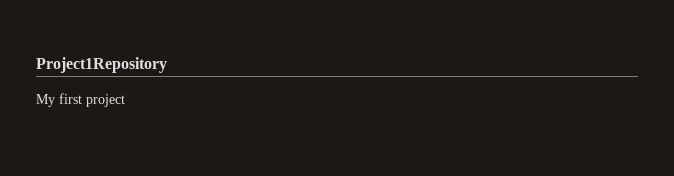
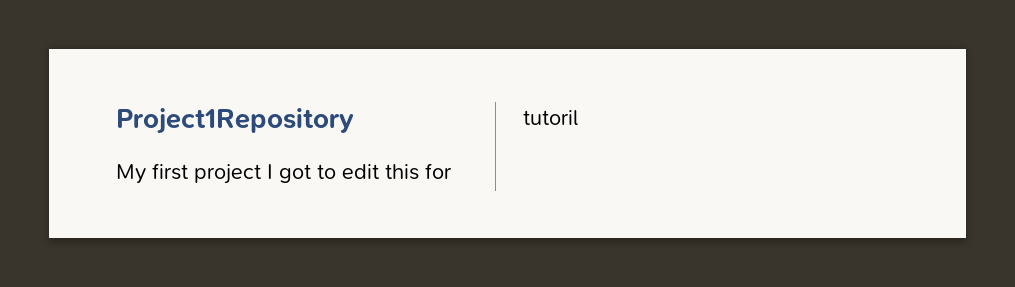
(125, 100) none -> [267,163,452,183] [523,110,578,126] I got to edit this for tutoril

